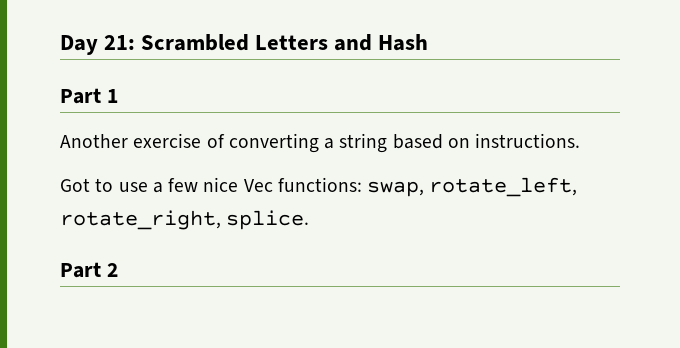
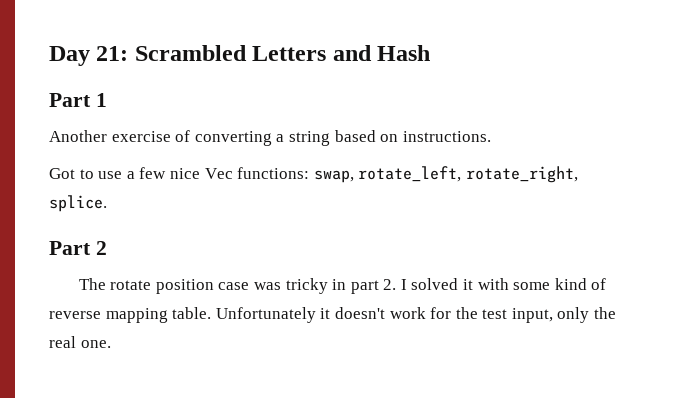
(118, 270) none -> [78,278,607,294] [49,307,617,323] [49,336,111,348] // The rotate position case was tricky in part 2. I solved it with some kind of reverse mapping table. Unfortunately it doesn't work for the test input, only the real one.

